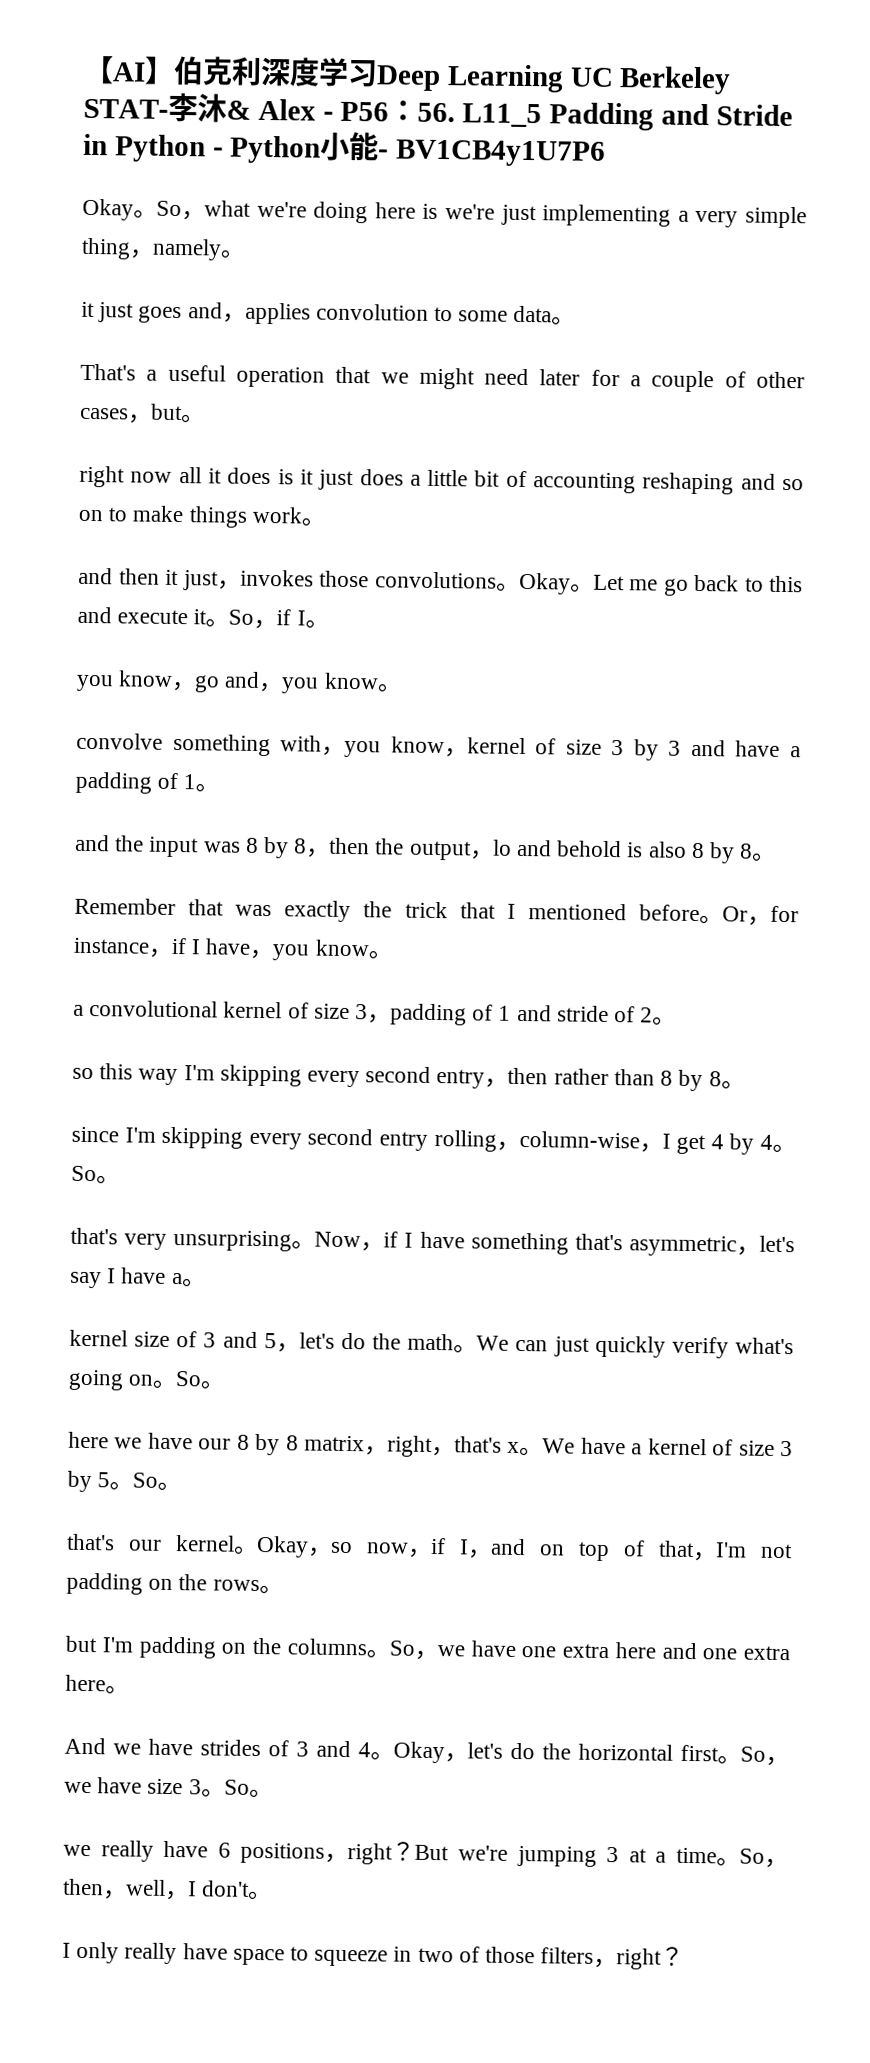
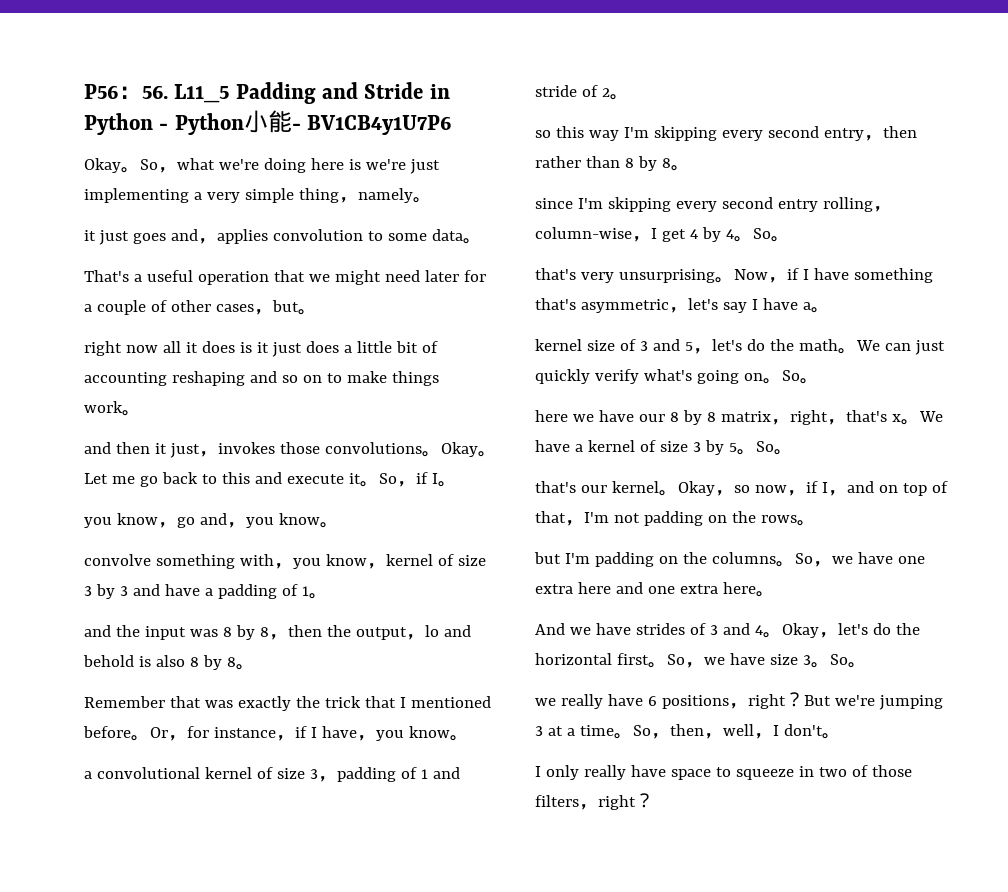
[83,55,732,95] [83,92,334,123] 【AI】伯克利深度学习Deep Learning UC Berkeley STAT-李沐& Alex - -> (84, 91) none

